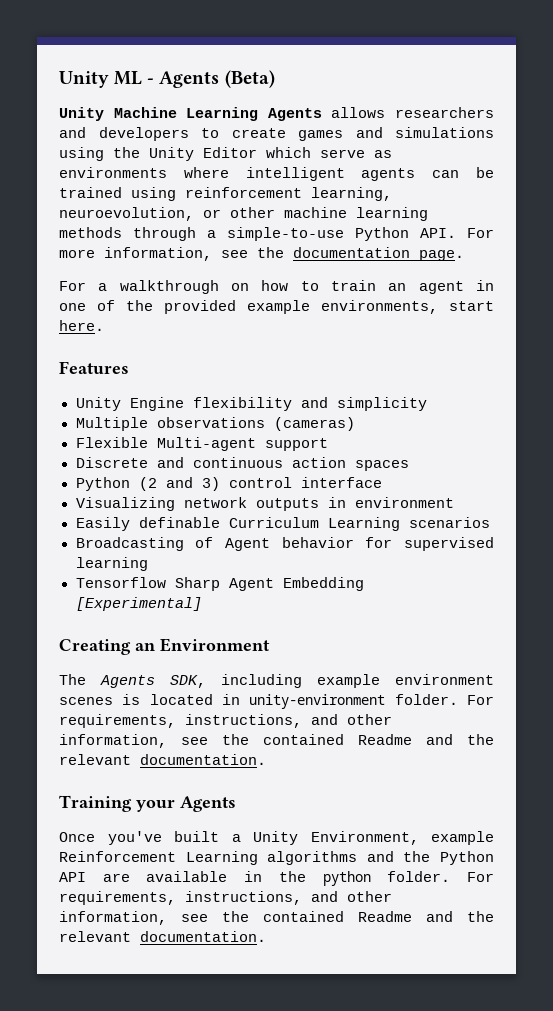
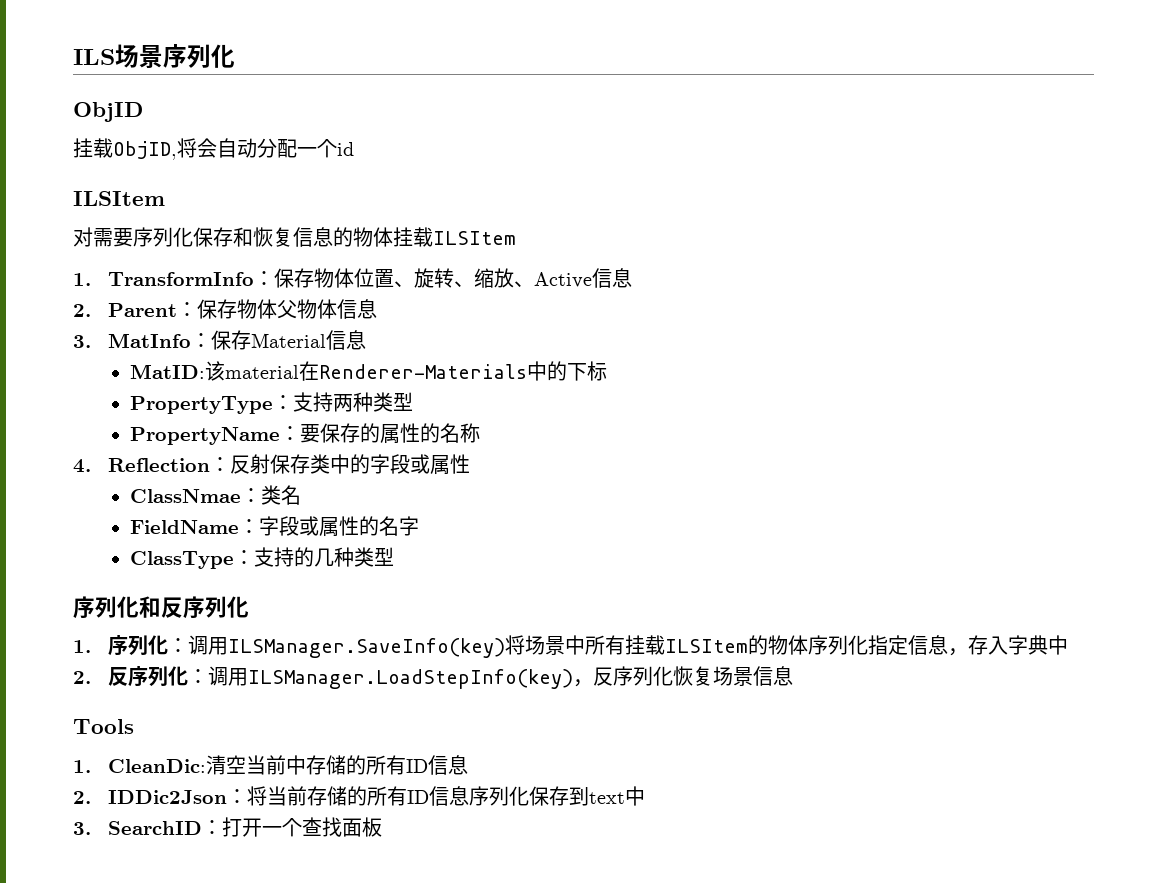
[59,70,275,88] [59,107,494,121] [59,127,494,141] [59,147,392,161] [59,167,495,181] [59,187,392,201] [59,207,428,221] [59,227,494,241] [59,247,464,261] [59,280,494,294] [59,300,494,314] [59,320,104,331] [59,361,129,374] [75,397,427,411] [75,417,355,431] [75,437,328,451] [75,457,409,471] [75,477,382,491] [75,497,454,511] [75,517,490,531] [75,537,494,551] [75,557,148,571] [75,577,364,591] [75,597,202,611] [59,638,270,655] [59,674,494,688] [59,694,494,709] [59,714,392,728] [59,734,494,748] [59,754,266,765] [59,795,236,812] [59,831,494,845] [59,851,495,865] [59,871,495,886] [59,891,392,905] [59,911,494,925] [59,931,266,942] Unity ML - Agents (Beta) // Unity Machine Learning Agents allows researchers and developers to create games and simulations using the Unity Editor which serve as environments where intelligent agents can be trained using reinforcement learning, neuroevolution, or other machine learning methods through a simple-to-use Python API. For more information, see the documentation page. // For a walkthrough on how to train an agent in one of the provided example environments, start here. // Features // Unity Engine flexibility and simplicity // Multiple observations (cameras) // Flexible Multi-agent support // Discrete and continuous action spaces // Python (2 and 3) control interface // Visualizing network outputs in environment // Easily definable Curriculum Learning scenarios // Broadcasting of Agent behavior for supervised learning // Tensorflow Sharp Agent Embedding [Experimental] // Creating an Environment // The Agents SDK, including example environment scenes is located in unity-environment folder. For requirements, instructions, and other information, see the contained Readme and the relevant documentation. // Training your Agents // Once you've built a Unity Environment, example Reinforcement Learning algorithms and the Python API are available in the python folder. For requirements, instructions, and other information, see the contained Readme and the relevant documentation. -> [73,44,235,68] [73,102,143,122] [73,138,354,160] [73,191,165,206] [73,227,516,247] [73,268,632,288] [73,299,377,319] [73,330,366,350] [129,361,607,381] [129,392,413,414] [129,423,480,445] [73,454,470,475] [129,485,301,505] [129,516,419,537] [129,547,394,569] [73,596,249,619] [73,635,1068,658] [73,666,793,689] [73,719,134,734] [73,755,468,775] [73,786,645,806] [73,817,382,837] ILS场景序列化 // ObjID // 挂载ObjID,将会自动分配一个id // ILSItem // 对需要序列化保存和恢复信息的物体挂载ILSItem // 1. TransformInfo：保存物体位置、旋转、缩放、Active信息 // 2. Parent：保存物体父物体信息 // 3. MatInfo：保存Material信息 // MatID:该material在Renderer-Materials中的下标 // PropertyType：支持两种类型 // PropertyName：要保存的属性的名称 // 4. Reflection：反射保存类中的字段或属性 // ClassNmae：类名 // FieldName：字段或属性的名字 // ClassType：支持的几种类型 // 序列化和反序列化 // 1.序列化：调用ILSManager.SaveInfo(key)将场景中所有挂载ILSItem的物体序列化指定信息，存入字典中 // 2.反序列化：调用ILSManager.LoadStepInfo(key)，反序列化恢复场景信息 // Tools // 1. CleanDic:清空当前中存储的所有ID信息 // 2. IDDic2Json：将当前存储的所有ID信息序列化保存到text中 // 3. SearchID：打开一个查找面板

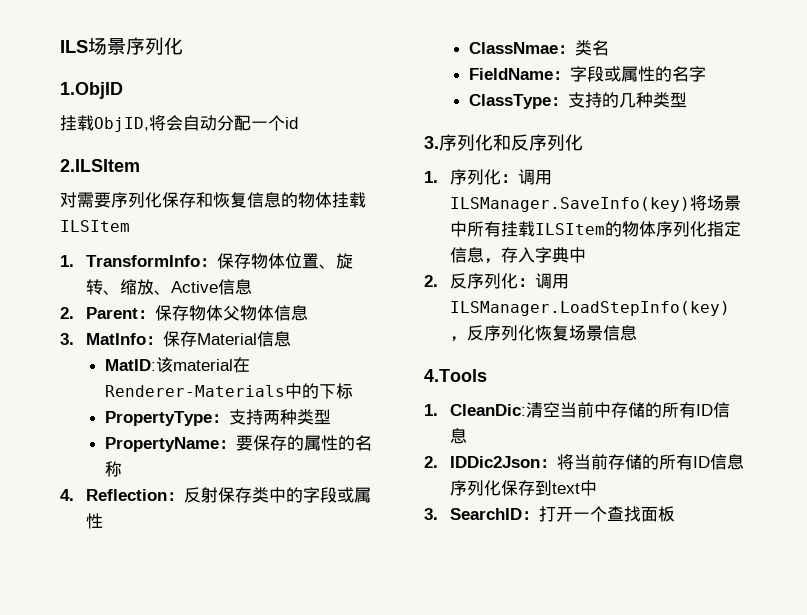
[73,102,143,122] ObjID -> [60,82,123,99] 1.ObjID
[73,191,165,206] ILSItem -> [60,159,140,172] 2.ILSItem
(394, 556) none -> [424,136,439,149] 3.
[73,719,134,734] Tools -> [424,369,487,382] 4.Tools

